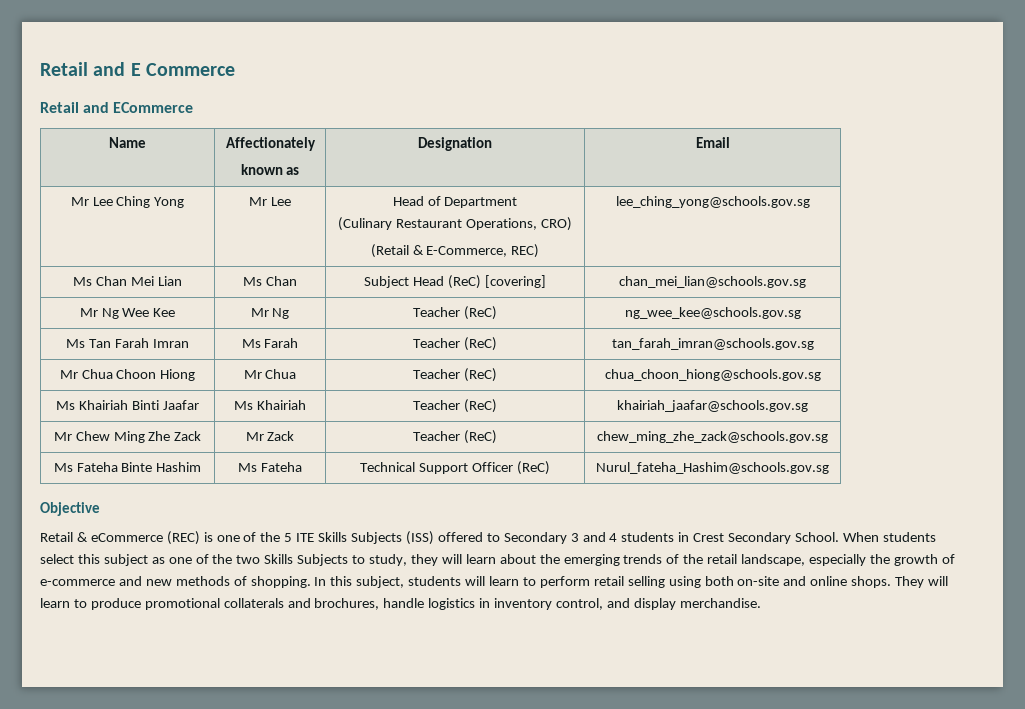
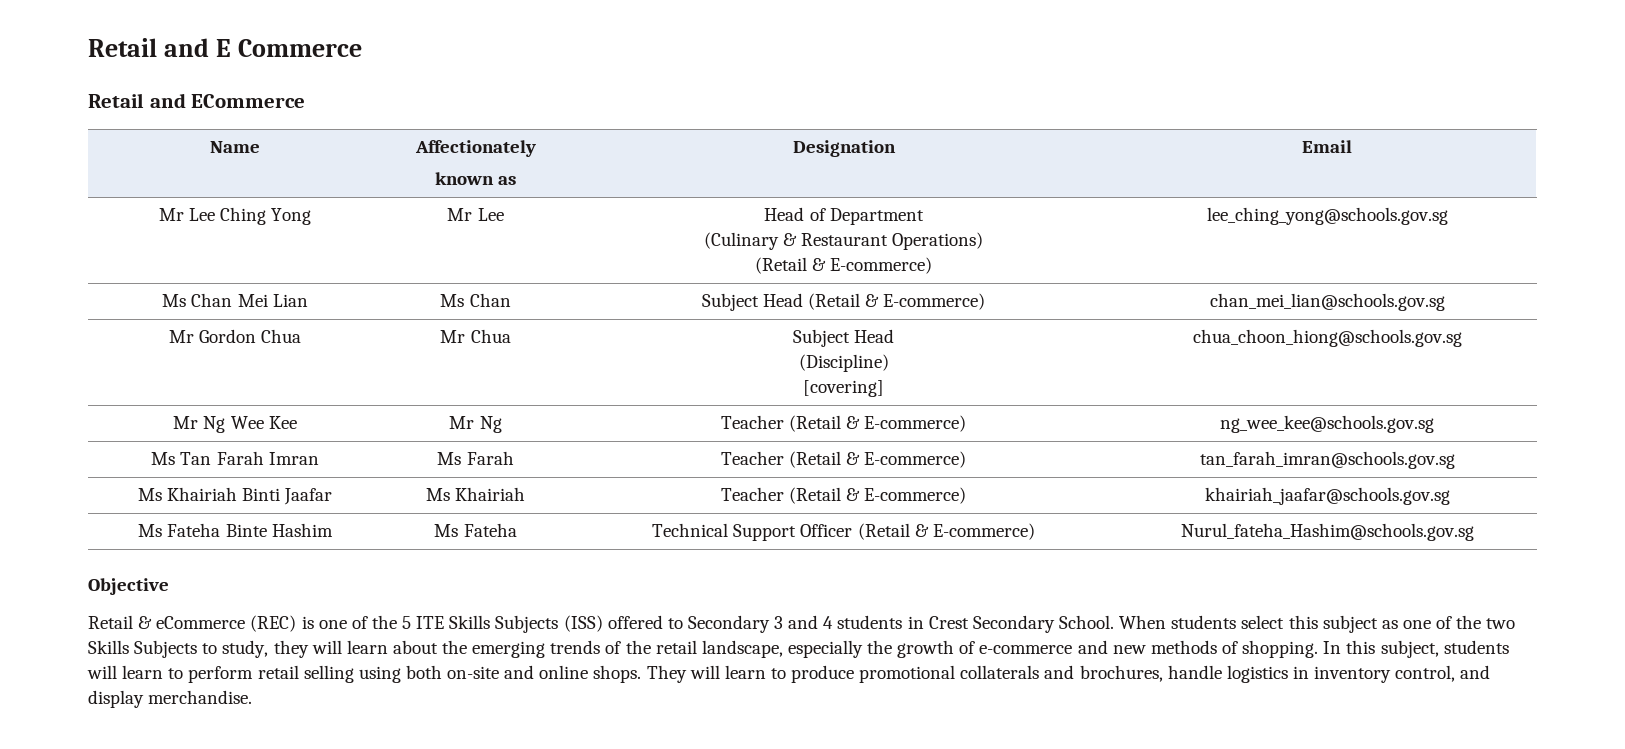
[396,217,572,231] [370,244,540,258] Restaurant Operations, CRO) // (Retail & E-Commerce, REC) -> [782,232,984,250] [754,257,933,274] & Restaurant Operations) // (Retail & E-commerce)
[447,275,481,289] (ReC) -> [808,293,986,310] [1209,293,1445,311] [168,329,302,343] [440,329,511,343] [792,329,895,347] [798,354,889,372] (Retail & E-commerce) | chan_mei_lian@schools.gov.sg // Mr Gordon Chua | Mr Chua | Subject Head // (Discipline) //
[619,276,806,288] chan_mei_lian@schools.gov.sg -> [1192,329,1462,347] chua_choon_hiong@schools.gov.sg
[463,306,497,320] (ReC) -> [788,415,967,432] (Retail & E-commerce)
[463,337,497,351] [611,338,814,350] [59,369,196,381] [243,369,297,379] [413,368,497,382] [604,369,821,381] (ReC) | tan_farah_imran@schools.gov.sg // Mr Chua Choon Hiong | Mr Chua | Teacher (ReC) | chua_choon_hiong@schools.gov.sg -> [788,451,967,468] [1199,451,1455,469] (Retail & E-commerce) | tan_farah_imran@schools.gov.sg
[463,399,497,413] [617,400,808,412] [53,431,202,443] [245,431,295,441] [413,430,497,444] [597,431,828,443] (ReC) | khairiah_jaafar@schools.gov.sg // Mr Chew Ming Zhe Zack | Mr Zack | Teacher (ReC) | chew_ming_zhe_zack@schools.gov.sg -> [788,487,967,504] [1204,487,1450,505] (Retail & E-commerce) | khairiah_jaafar@schools.gov.sg
[516,461,550,475] (ReC) -> [857,523,1035,540] (Retail & E-commerce)

